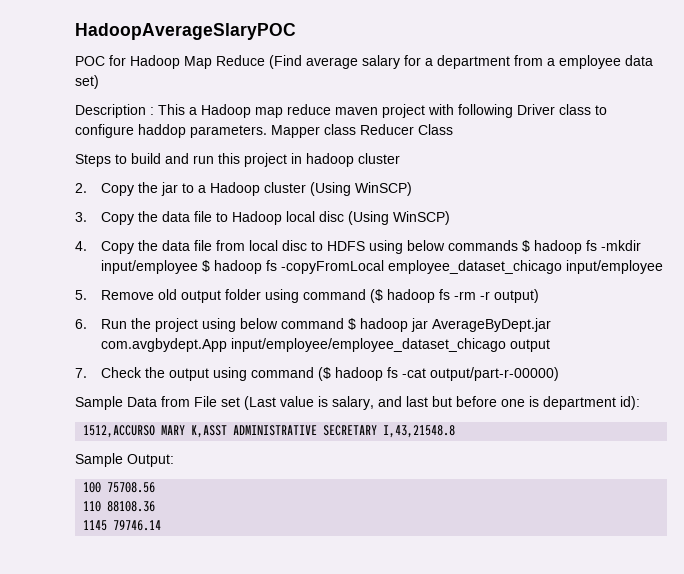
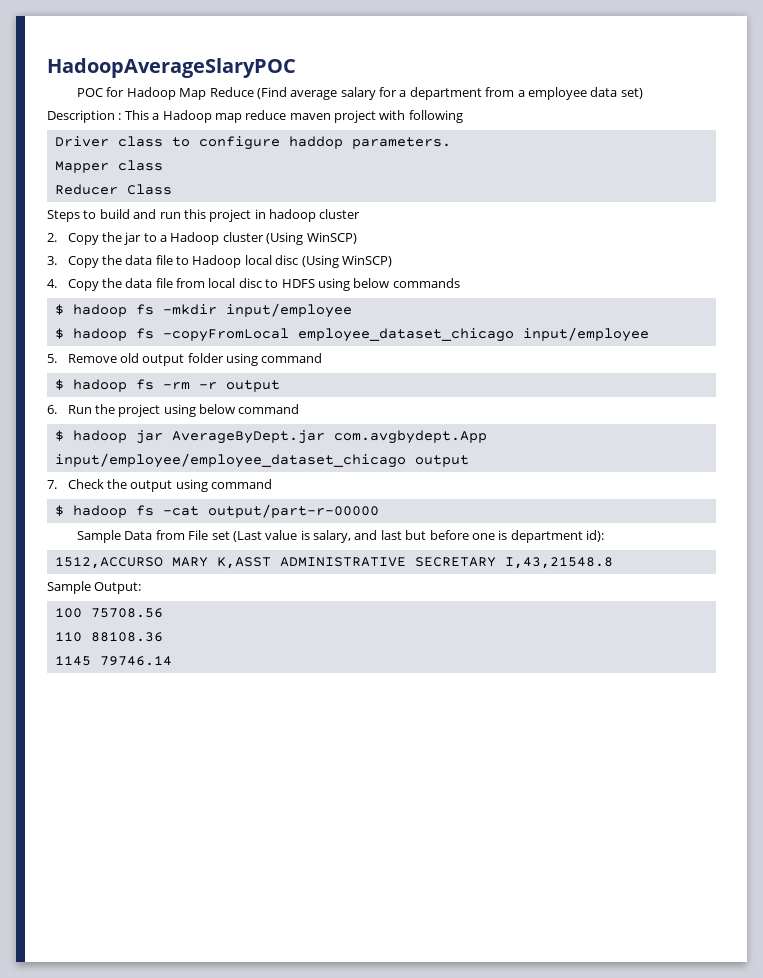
(513, 111) none -> (463, 116) //
(267, 131) none -> (451, 143) //
(356, 129) none -> (163, 165) //
(519, 245) none -> (460, 283) //
(199, 267) none -> (352, 310) //
[370,289,384,303] ($ -> [54,379,64,390] // $
[494,289,540,303] output) -> [225,380,280,392] output
(345, 323) none -> (300, 409) //
[318,367,332,381] ($ -> [54,505,64,516] // $
[430,367,560,381] output/part-r-00000) -> [207,504,379,518] output/part-r-00000

